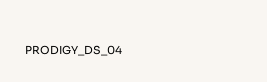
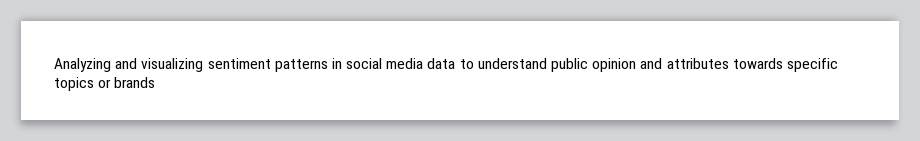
[25,45,122,56] PRODIGY_DS_04 -> [54,58,838,72] [54,77,156,91] Analyzing and visualizing sentiment patterns in social media data to understand public opinion and attributes towards specific topics or brands

